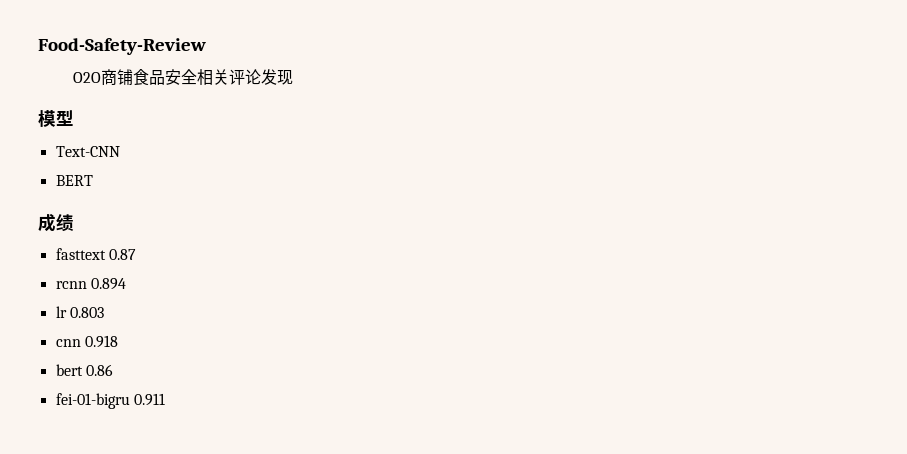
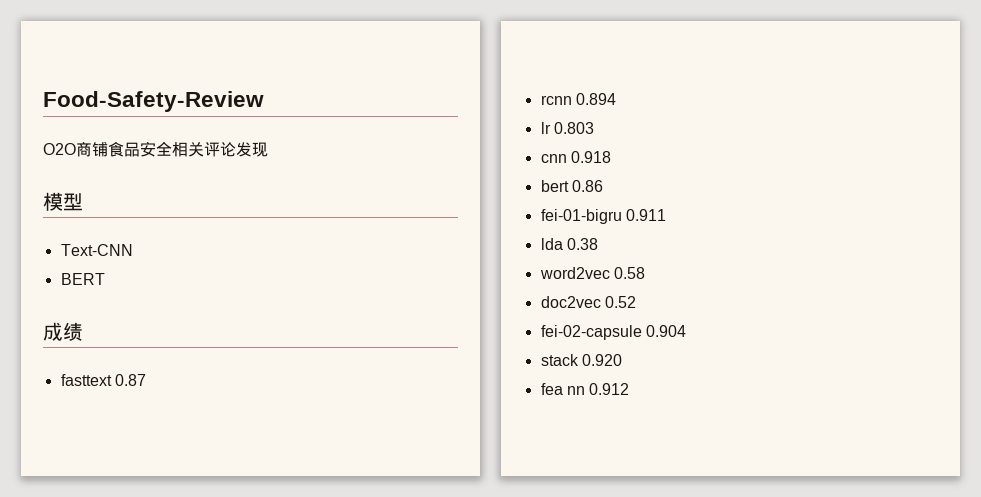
(165, 399) none -> [540,238,598,250] [539,267,645,279] [540,296,636,308] [540,325,686,340] [540,354,622,366] [540,383,630,395] // lda 0.38 // word2vec 0.58 // doc2vec 0.52 // fei-02-capsule 0.904 // stack 0.920 // fea nn 0.912

